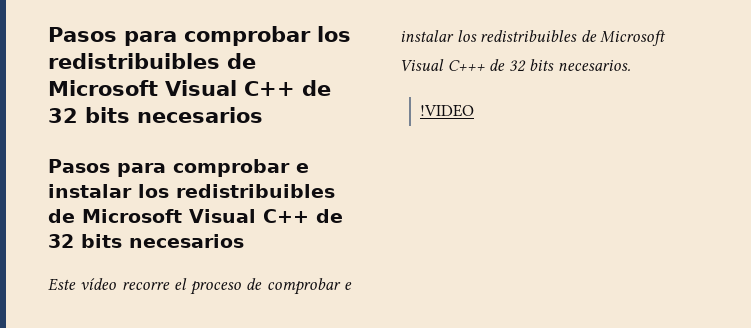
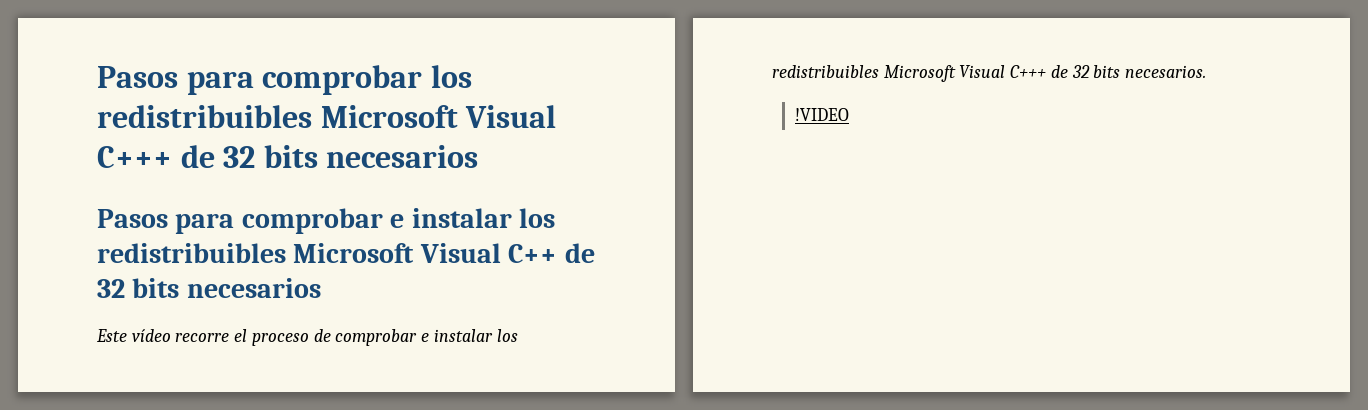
[227,53,256,69] [48,80,295,96] de Microsoft Visual C++ -> [320,105,557,128] [97,146,172,168] Microsoft Visual C+++
[48,209,75,223] de -> (286, 253) none
[580,30,597,42] de -> (879, 71) none

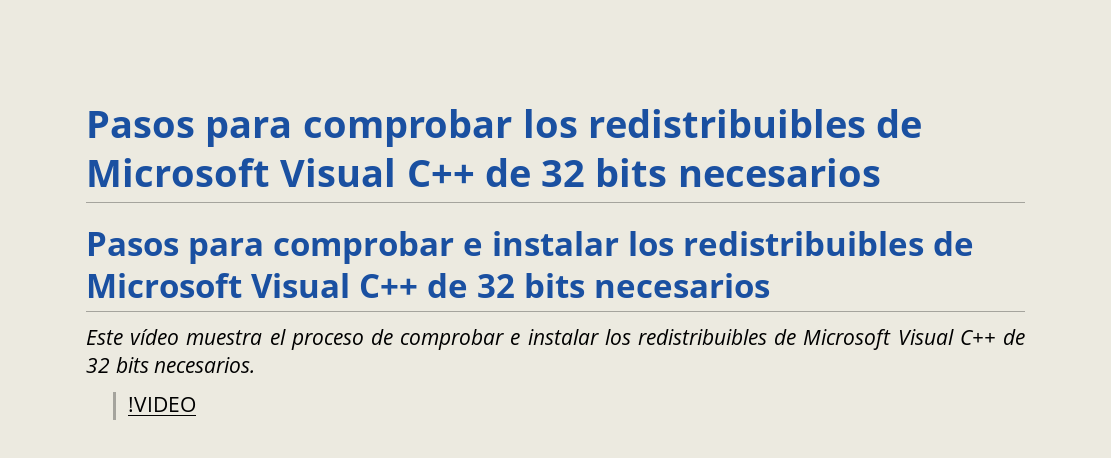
[320,105,557,128] [97,146,172,168] Microsoft Visual C+++ -> [876,109,923,138] [86,158,475,187] de Microsoft Visual C++
(286, 253) none -> [932,231,974,256] de
[175,333,230,342] recorre -> [186,330,263,345] muestra
[883,65,1047,82] Microsoft Visual C+++ -> [774,329,996,350] de Microsoft Visual C++

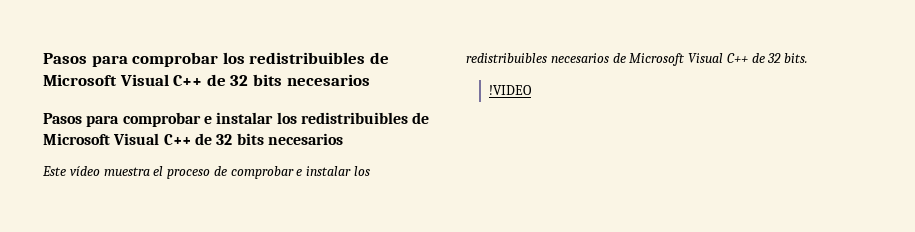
[774,329,1026,350] [86,357,256,373] de Microsoft Visual C++ de 32 bits necesarios. -> [550,53,809,66] necesarios de Microsoft Visual C++ de 32 bits.

